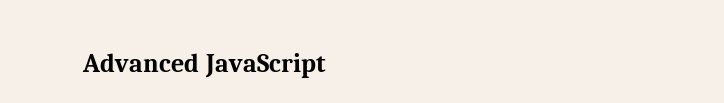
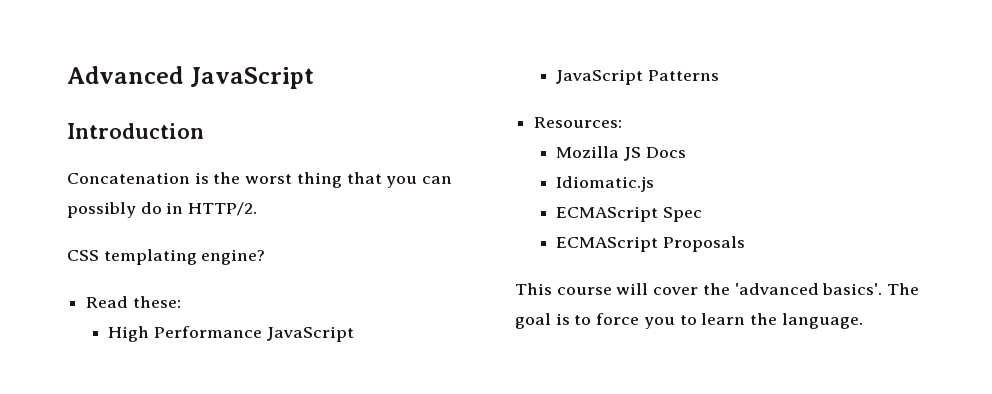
(327, 65) none -> [67,123,204,139] [67,172,453,188] [67,202,258,218] [67,249,266,265] [86,296,181,308] [108,326,354,342] [556,69,720,85] [534,117,623,128] [556,146,686,161] [556,176,655,192] [556,206,703,222] [556,236,746,252] [515,283,920,295] [515,313,863,329] // Introduction // Concatenation is the worst thing that you can possibly do in HTTP/2. // CSS templating engine? // Read these: // High Performance JavaScript // JavaScript Patterns // Resources: // Mozilla JS Docs // Idiomatic.js // ECMAScript Spec // ECMAScript Proposals // This course will cover the 'advanced basics'. The goal is to force you to learn the language.

